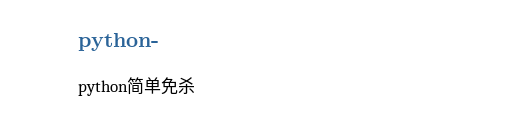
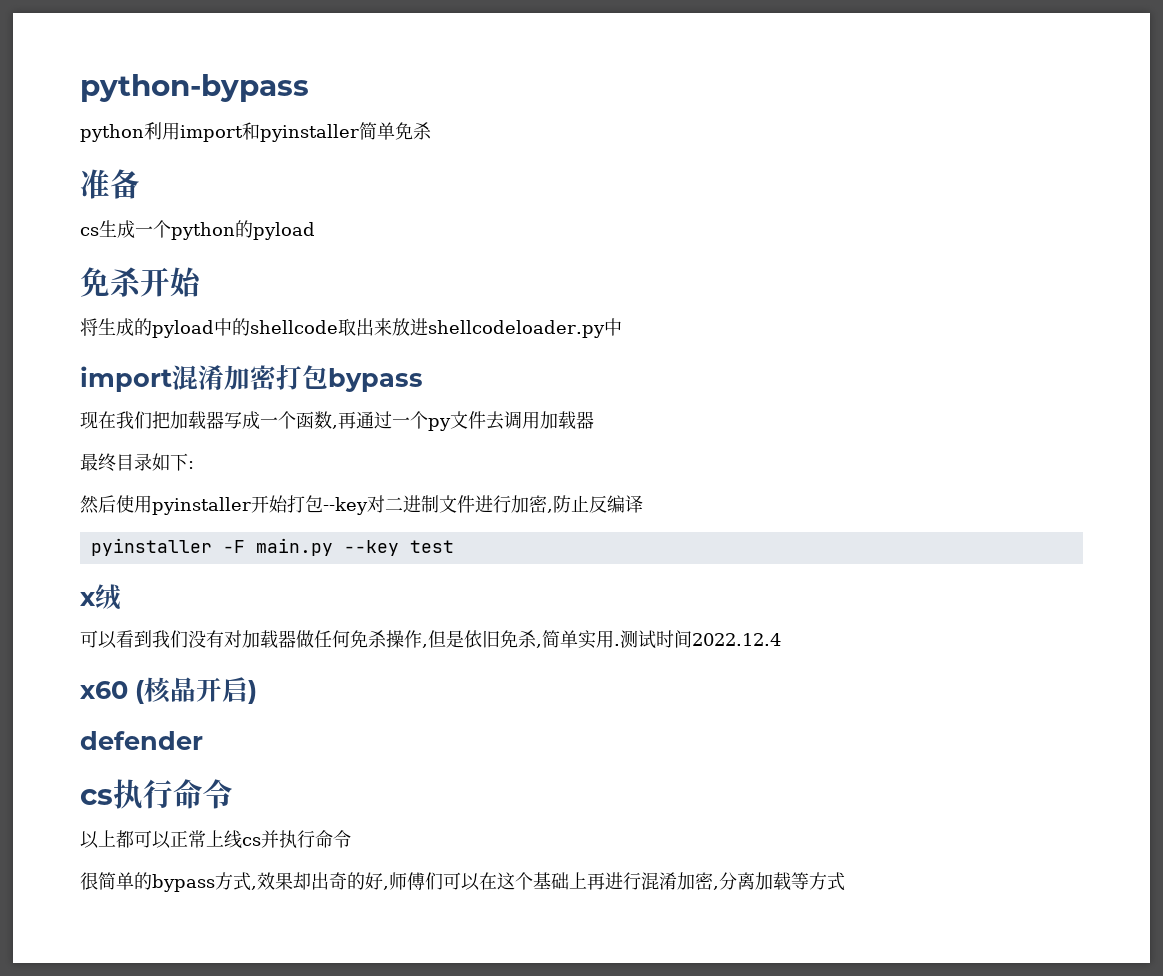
[78,33,159,51] [78,80,128,96] python- // python -> [80,74,309,102] [80,122,359,142] python-bypass // python利用import和pyinstaller
(195, 85) none -> [80,169,140,199] [80,220,315,240] [80,267,202,297] [80,318,622,338] [80,365,423,392] [80,411,594,431] [80,453,194,472] [80,495,643,515] [90,538,454,556] [80,584,121,610] [80,630,781,649] [80,677,257,704] [80,731,203,750] [80,779,233,809] [80,830,351,849] [80,872,845,892] // 准备 // cs生成一个python的pyload // 免杀开始 // 将生成的pyload中的shellcode取出来放进shellcodeloader.py中 // import混淆加密打包bypass // 现在我们把加载器写成一个函数,再通过一个py文件去调用加载器 // 最终目录如下: // 然后使用pyinstaller开始打包--key对二进制文件进行加密,防止反编译 // pyinstaller -F main.py --key test // x绒 // 可以看到我们没有对加载器做任何免杀操作,但是依旧免杀,简单实用.测试时间2022.12.4 // x60 (核晶开启) // defender // cs执行命令 // 以上都可以正常上线cs并执行命令 // 很简单的bypass方式,效果却出奇的好,师傅们可以在这个基础上再进行混淆加密,分离加载等方式

